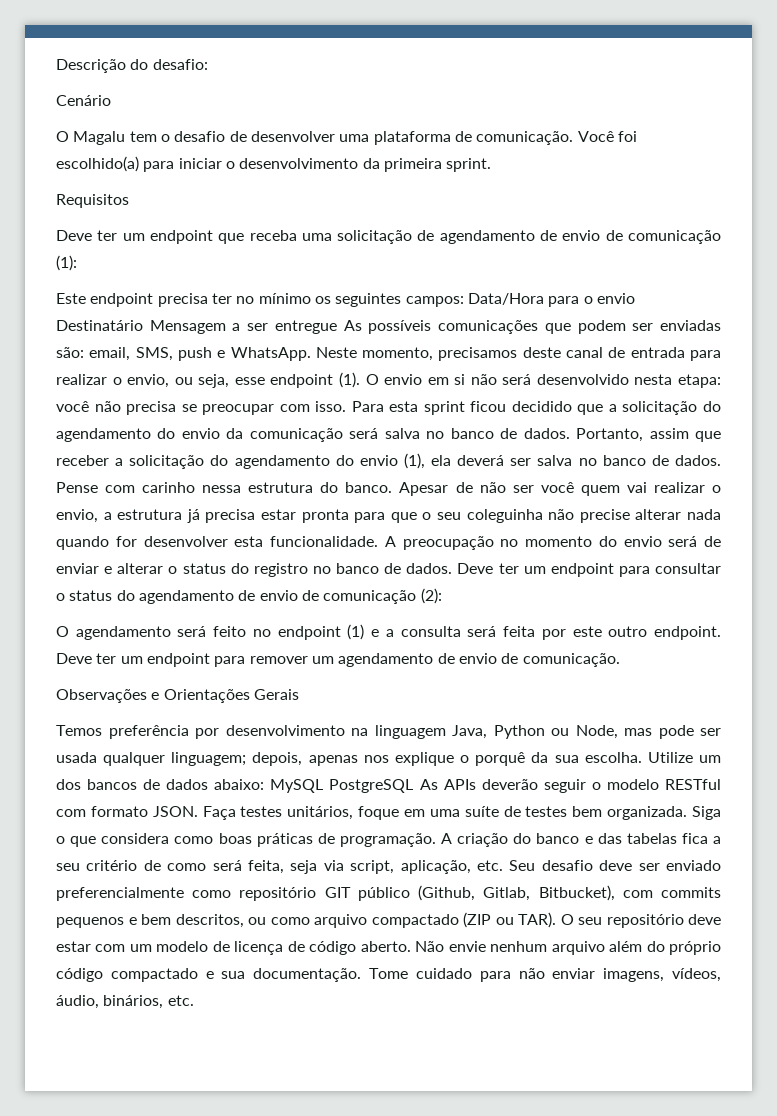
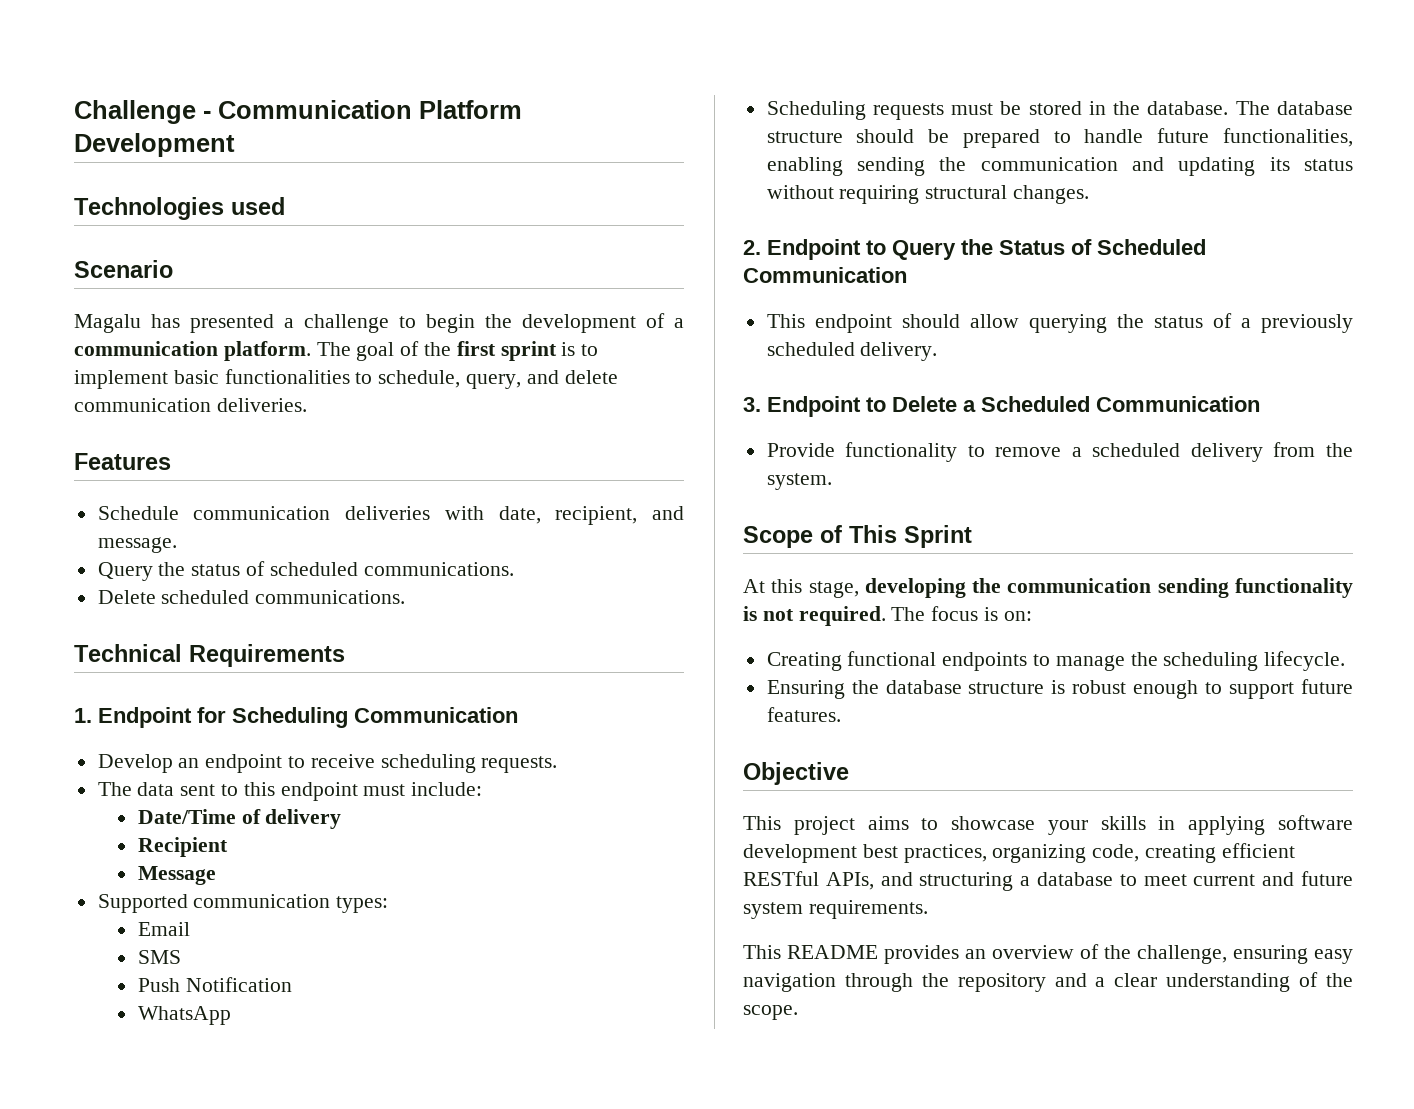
[56,59,208,73] [56,95,111,106] [56,131,637,145] [56,156,492,172] [56,194,129,208] [56,230,721,244] [56,255,77,271] [56,293,635,307] [56,320,722,334] [56,347,721,361] [56,372,721,388] [56,401,721,415] [56,428,721,442] [56,453,721,469] [56,482,722,496] [56,509,722,523] [56,536,721,550] [56,563,721,577] [56,588,442,604] [56,624,722,640] [56,653,620,667] [56,689,299,703] [56,725,721,739] [56,752,721,766] [56,779,722,793] [56,806,721,820] [56,833,721,847] [56,860,721,874] [56,885,721,901] [56,912,721,928] [56,941,722,955] [56,968,721,982] [56,995,194,1009] Descrição do desafio: // Cenário // O Magalu tem o desafio de desenvolver uma plataforma de comunicação. Você foi escolhido(a) para iniciar o desenvolvimento da primeira sprint. // Requisitos // Deve ter um endpoint que receba uma solicitação de agendamento de envio de comunicação (1): // Este endpoint precisa ter no mínimo os seguintes campos: Data/Hora para o envio Destinatário Mensagem a ser entregue As possíveis comunicações que podem ser enviadas são: email, SMS, push e WhatsApp. Neste momento, precisamos deste canal de entrada para realizar o envio, ou seja, esse endpoint (1). O envio em si não será desenvolvido nesta etapa: você não precisa se preocupar com isso. Para esta sprint ficou decidido que a solicitação do agendamento do envio da comunicação será salva no banco de dados. Portanto, assim que receber a solicitação do agendamento do envio (1), ela deverá ser salva no banco de dados. Pense com carinho nessa estrutura do banco. Apesar de não ser você quem vai realizar o envio, a estrutura já precisa estar pronta para que o seu coleguinha não precise alterar nada quando for desenvolver esta funcionalidade. A preocupação no momento do envio será de enviar e alterar o status do registro no banco de dados. Deve ter um endpoint para consultar o status do agendamento de envio de comunicação (2): // O agendamento será feito no endpoint (1) e a consulta será feita por este outro endpoint. Deve ter um endpoint para remover um agendamento de envio de comunicação. // Observações e Orientações Gerais // Temos preferência por desenvolvimento na linguagem Java, Python ou Node, mas pode ser usada qualquer linguagem; depois, apenas nos explique o porquê da sua escolha. Utilize um dos bancos de dados abaixo: MySQL PostgreSQL As APIs deverão seguir o modelo RESTful com formato JSON. Faça testes unitários, foque em uma suíte de testes bem organizada. Siga o que considera como boas práticas de programação. A criação do banco e das tabelas fica a seu critério de como será feita, seja via script, aplicação, etc. Seu desafio deve ser enviado preferencialmente como repositório GIT público (Github, Gitlab, Bitbucket), com commits pequenos e bem descritos, ou como arquivo compactado (ZIP ou TAR). O seu repositório deve estar com um modelo de licença de código aberto. Não envie nenhum arquivo além do próprio código compactado e sua documentação. Tome cuidado para não enviar imagens, vídeos, áudio, binários, etc. -> [74,100,522,124] [74,133,235,157] [74,197,285,220] [74,260,173,278] [74,313,684,333] [74,341,599,361] [74,369,618,389] [74,398,307,412] [74,453,171,470] [97,506,685,525] [97,537,177,553] [97,561,514,581] [97,590,406,604] [74,644,345,667] [74,707,518,728] [97,754,558,773] [97,782,483,801] [137,809,342,829] [137,837,228,857] [137,866,216,885] [97,894,389,913] [137,922,190,936] [137,950,181,964] [137,977,292,992] [137,1006,231,1025] [766,101,1353,120] [766,128,1353,148] [766,157,1353,176] [766,185,1090,204] [743,239,1206,260] [743,267,907,283] [766,313,1353,333] [766,342,938,361] [743,396,1260,417] [766,442,1353,462] [766,473,832,490] [743,525,972,548] [743,578,1353,598] [743,606,1032,626] [766,651,1346,671] [766,679,1353,699] [766,707,841,722] [743,762,849,785] [743,815,1353,835] [743,843,1295,863] [743,871,1353,891] [743,900,928,919] [743,944,1353,964] [743,972,1353,992] [743,1005,798,1020] Challenge - Communication Platform Development // Technologies used // Scenario // Magalu has presented a challenge to begin the development of a communication platform. The goal of the first sprint is to implement basic functionalities to schedule, query, and delete communication deliveries. // Features // Schedule communication deliveries with date, recipient, and message. // Query the status of scheduled communications. // Delete scheduled communications. // Technical Requirements // 1. Endpoint for Scheduling Communication // Develop an endpoint to receive scheduling requests. // The data sent to this endpoint must include: // Date/Time of delivery // Recipient // Message // Supported communication types: // Email // SMS // Push Notification // WhatsApp // Scheduling requests must be stored in the database. The database structure should be prepared to handle future functionalities, enabling sending the communication and updating its status without requiring structural changes. // 2. Endpoint to Query the Status of Scheduled Communication // This endpoint should allow querying the status of a previously scheduled delivery. // 3. Endpoint to Delete a Scheduled Communication // Provide functionality to remove a scheduled delivery from the system. // Scope of This Sprint // At this stage, developing the communication sending functionality is not required. The focus is on: // Creating functional endpoints to manage the scheduling lifecycle. // Ensuring the database structure is robust enough to support future features. // Objective // This project aims to showcase your skills in applying software development best practices, organizing code, creating efficient RESTful APIs, and structuring a database to meet current and future system requirements. // This README provides an overview of the challenge, ensuring easy navigation through the repository and a clear understanding of the scope.

